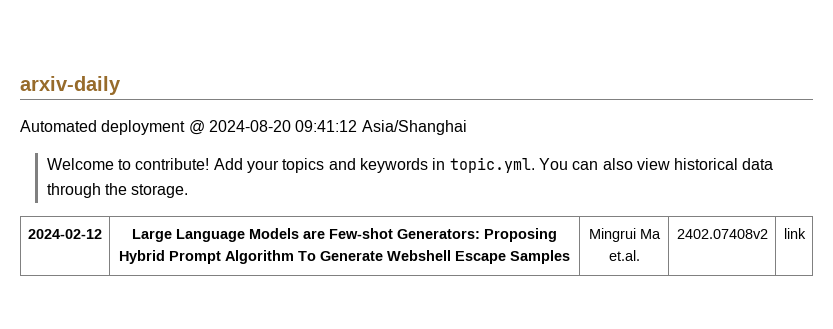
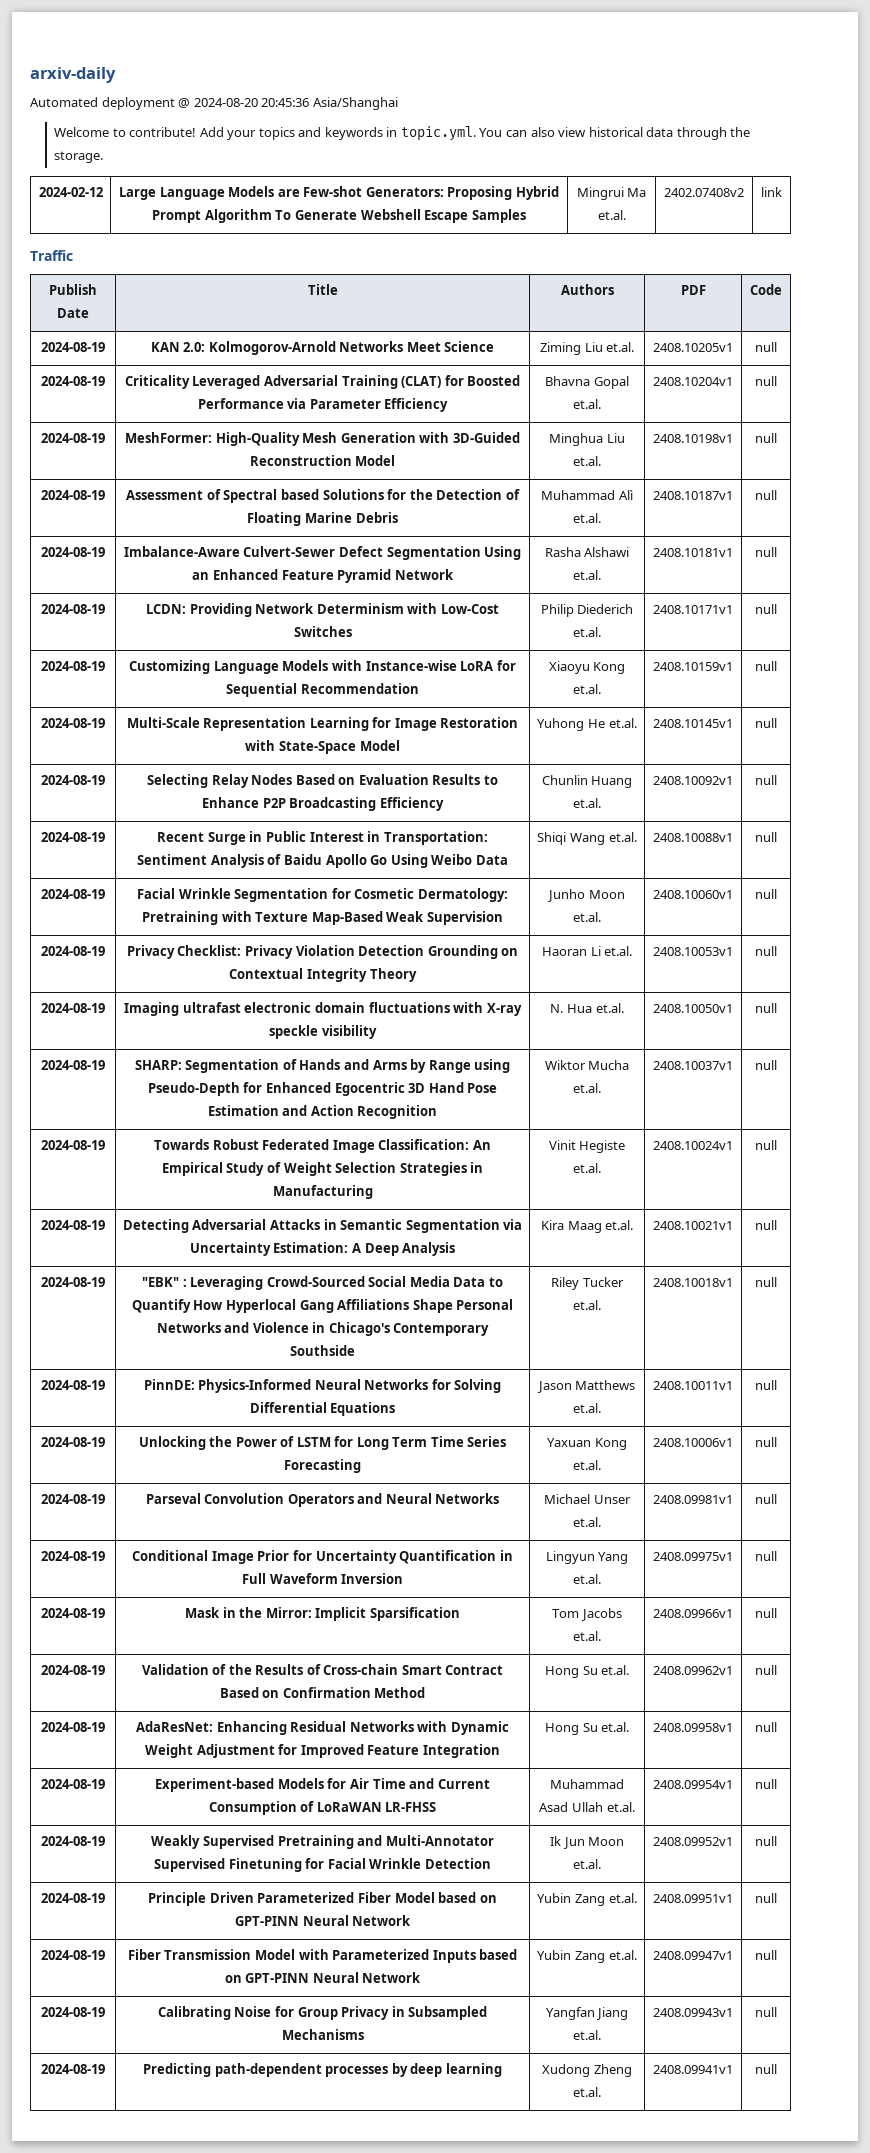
[295,120,358,132] 09:41:12 -> [261,98,310,107] 20:45:36
(806, 233) none -> [30,250,73,261] [49,284,97,295] [57,308,89,318] [307,284,338,295] [560,284,614,295] [680,285,706,295] [750,284,782,295] [41,342,105,352] [150,341,495,355] [539,342,635,355] [653,343,733,352] [755,342,777,352] [41,376,105,386] [124,375,521,389] [197,398,449,412] [545,376,629,389] [573,399,601,409] [653,377,733,386] [755,376,777,386] [41,433,105,443] [125,432,520,446] [249,455,396,466] [549,433,625,446] [573,456,601,466] [653,434,733,443] [755,433,777,443] [41,490,105,500] [126,489,520,503] [247,512,398,526] [541,490,633,500] [573,513,601,523] [653,491,733,500] [755,490,777,500] [41,547,105,557] [123,546,522,560] [192,569,454,583] [544,547,630,557] [573,570,601,580] [653,548,733,557] [755,547,777,557] [41,604,105,614] [146,603,499,617] [293,626,352,637] [540,604,634,617] [573,627,601,637] [653,605,733,614] [755,604,777,614] [41,661,105,671] [129,660,516,674] [226,683,419,697] [548,661,626,674] [573,684,601,694] [653,662,733,671] [755,661,777,671] [41,718,105,728] [126,717,519,731] [245,740,400,754] [537,718,637,731] [653,719,733,728] [755,718,777,728] [41,775,105,785] [147,774,498,788] [202,797,444,811] [541,775,633,788] [573,798,601,808] [653,776,733,785] [755,775,777,785] [41,832,105,842] [157,831,488,845] [137,854,508,868] [537,832,637,845] [653,833,733,842] [755,832,777,842] [41,889,105,899] [137,888,508,902] [142,911,503,925] [547,889,625,902] [573,912,601,922] [653,890,733,899] [755,889,777,899] [41,946,105,956] [126,945,519,959] [229,968,417,982] [541,946,633,956] [653,947,733,956] [755,946,777,956] [41,1003,105,1013] [124,1002,522,1016] [269,1025,377,1039] [550,1003,624,1013] [653,1004,733,1013] [755,1003,777,1013] [41,1060,105,1070] [134,1059,511,1073] [147,1082,498,1096] [207,1105,438,1119] [544,1060,630,1070] [573,1083,601,1093] [653,1061,733,1070] [755,1060,777,1070] [41,1140,105,1150] [154,1139,491,1153] [161,1162,484,1176] [272,1185,373,1199] [548,1140,626,1153] [573,1163,601,1173] [653,1141,733,1150] [755,1140,777,1150] [41,1220,105,1230] [122,1219,523,1233] [189,1242,456,1256] [540,1220,634,1233] [653,1221,733,1230] [755,1220,777,1230] [41,1277,105,1287] [142,1276,503,1290] [131,1299,514,1313] [156,1322,490,1336] [290,1345,355,1356] [551,1277,624,1290] [573,1300,601,1310] [653,1278,733,1287] [755,1277,777,1287] [41,1380,105,1390] [143,1379,502,1393] [249,1402,396,1416] [536,1380,636,1393] [573,1403,601,1413] [653,1381,733,1390] [755,1380,777,1390] [41,1437,105,1447] [138,1436,507,1450] [284,1459,361,1473] [547,1438,627,1450] [573,1460,601,1470] [653,1438,733,1447] [755,1437,777,1447] [41,1494,105,1504] [145,1493,500,1507] [544,1494,631,1504] [573,1517,601,1527] [653,1495,733,1504] [755,1494,777,1504] [41,1551,105,1561] [132,1550,513,1564] [241,1573,404,1584] [545,1551,629,1564] [573,1574,601,1584] [653,1552,733,1561] [755,1551,777,1561] [41,1608,105,1618] [185,1607,460,1621] [552,1608,622,1621] [573,1631,601,1641] [653,1609,733,1618] [755,1608,777,1618] [41,1665,105,1675] [141,1664,504,1675] [219,1687,426,1698] [544,1665,630,1678] [653,1666,733,1675] [755,1665,777,1675] [41,1722,105,1732] [136,1721,509,1735] [145,1744,500,1758] [544,1722,630,1735] [653,1723,733,1732] [755,1722,777,1732] [41,1779,105,1789] [155,1778,490,1792] [208,1801,437,1815] [550,1779,624,1789] [539,1802,635,1812] [653,1780,733,1789] [755,1779,777,1789] [41,1836,105,1846] [151,1835,494,1849] [154,1858,491,1872] [549,1836,625,1849] [573,1859,601,1869] [653,1837,733,1846] [755,1836,777,1846] [41,1893,105,1903] [148,1892,497,1906] [234,1915,412,1926] [537,1893,637,1906] [653,1894,733,1903] [755,1893,777,1903] [41,1950,105,1960] [127,1949,518,1963] [224,1972,422,1983] [537,1950,637,1963] [653,1951,733,1960] [755,1950,777,1960] [41,2007,105,2017] [157,2006,488,2020] [281,2029,364,2040] [545,2007,629,2020] [573,2030,601,2040] [653,2008,733,2017] [755,2007,777,2017] [41,2064,105,2074] [143,2063,502,2077] [542,2064,632,2077] [573,2087,601,2097] [653,2065,733,2074] [755,2064,777,2074] // Traffic // Publish Date | Title | Authors | PDF | Code // 2024-08-19 | KAN 2.0: Kolmogorov-Arnold Networks Meet Science | Ziming Liu et.al. | 2408.10205v1 | null // 2024-08-19 | Criticality Leveraged Adversarial Training (CLAT) for Boosted Performance via Parameter Efficiency | Bhavna Gopal et.al. | 2408.10204v1 | null // 2024-08-19 | MeshFormer: High-Quality Mesh Generation with 3D-Guided Reconstruction Model | Minghua Liu et.al. | 2408.10198v1 | null // 2024-08-19 | Assessment of Spectral based Solutions for the Detection of Floating Marine Debris | Muhammad Alì et.al. | 2408.10187v1 | null // 2024-08-19 | Imbalance-Aware Culvert-Sewer Defect Segmentation Using an Enhanced Feature Pyramid Network | Rasha Alshawi et.al. | 2408.10181v1 | null // 2024-08-19 | LCDN: Providing Network Determinism with Low-Cost Switches | Philip Diederich et.al. | 2408.10171v1 | null // 2024-08-19 | Customizing Language Models with Instance-wise LoRA for Sequential Recommendation | Xiaoyu Kong et.al. | 2408.10159v1 | null // 2024-08-19 | Multi-Scale Representation Learning for Image Restoration with State-Space Model | Yuhong He et.al. | 2408.10145v1 | null // 2024-08-19 | Selecting Relay Nodes Based on Evaluation Results to Enhance P2P Broadcasting Efficiency | Chunlin Huang et.al. | 2408.10092v1 | null // 2024-08-19 | Recent Surge in Public Interest in Transportation: Sentiment Analysis of Baidu Apollo Go Using Weibo Data | Shiqi Wang et.al. | 2408.10088v1 | null // 2024-08-19 | Facial Wrinkle Segmentation for Cosmetic Dermatology: Pretraining with Texture Map-Based Weak Supervision | Junho Moon et.al. | 2408.10060v1 | null // 2024-08-19 | Privacy Checklist: Privacy Violation Detection Grounding on Contextual Integrity Theory | Haoran Li et.al. | 2408.10053v1 | null // 2024-08-19 | Imaging ultrafast electronic domain fluctuations with X-ray speckle visibility | N. Hua et.al. | 2408.10050v1 | null // 2024-08-19 | SHARP: Segmentation of Hands and Arms by Range using Pseudo-Depth for Enhanced Egocentric 3D Hand Pose Estimation and Action Recognition | Wiktor Mucha et.al. | 2408.10037v1 | null // 2024-08-19 | Towards Robust Federated Image Classification: An Empirical Study of Weight Selection Strategies in Manufacturing | Vinit Hegiste et.al. | 2408.10024v1 | null // 2024-08-19 | Detecting Adversarial Attacks in Semantic Segmentation via Uncertainty Estimation: A Deep Analysis | Kira Maag et.al. | 2408.10021v1 | null // 2024-08-19 | "EBK" : Leveraging Crowd-Sourced Social Media Data to Quantify How Hyperlocal Gang Affiliations Shape Personal Networks and Violence in Chicago's Contemporary Southside | Riley Tucker et.al. | 2408.10018v1 | null // 2024-08-19 | PinnDE: Physics-Informed Neural Networks for Solving Differential Equations | Jason Matthews et.al. | 2408.10011v1 | null // 2024-08-19 | Unlocking the Power of LSTM for Long Term Time Series Forecasting | Yaxuan Kong et.al. | 2408.10006v1 | null // 2024-08-19 | Parseval Convolution Operators and Neural Networks | Michael Unser et.al. | 2408.09981v1 | null // 2024-08-19 | Conditional Image Prior for Uncertainty Quantification in Full Waveform Inversion | Lingyun Yang et.al. | 2408.09975v1 | null // 2024-08-19 | Mask in the Mirror: Implicit Sparsification | Tom Jacobs et.al. | 2408.09966v1 | null // 2024-08-19 | Validation of the Results of Cross-chain Smart Contract Based on Confirmation Method | Hong Su et.al. | 2408.09962v1 | null // 2024-08-19 | AdaResNet: Enhancing Residual Networks with Dynamic Weight Adjustment for Improved Feature Integration | Hong Su et.al. | 2408.09958v1 | null // 2024-08-19 | Experiment-based Models for Air Time and Current Consumption of LoRaWAN LR-FHSS | Muhammad Asad Ullah et.al. | 2408.09954v1 | null // 2024-08-19 | Weakly Supervised Pretraining and Multi-Annotator Supervised Finetuning for Facial Wrinkle Detection | Ik Jun Moon et.al. | 2408.09952v1 | null // 2024-08-19 | Principle Driven Parameterized Fiber Model based on GPT-PINN Neural Network | Yubin Zang et.al. | 2408.09951v1 | null // 2024-08-19 | Fiber Transmission Model with Parameterized Inputs based on GPT-PINN Neural Network | Yubin Zang et.al. | 2408.09947v1 | null // 2024-08-19 | Calibrating Noise for Group Privacy in Subsampled Mechanisms | Yangfan Jiang et.al. | 2408.09943v1 | null // 2024-08-19 | Predicting path-dependent processes by deep learning | Xudong Zheng et.al. | 2408.09941v1 | null

